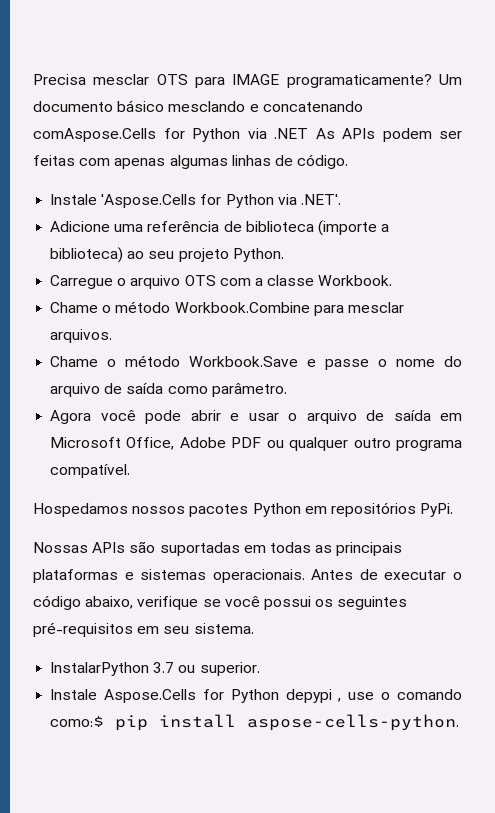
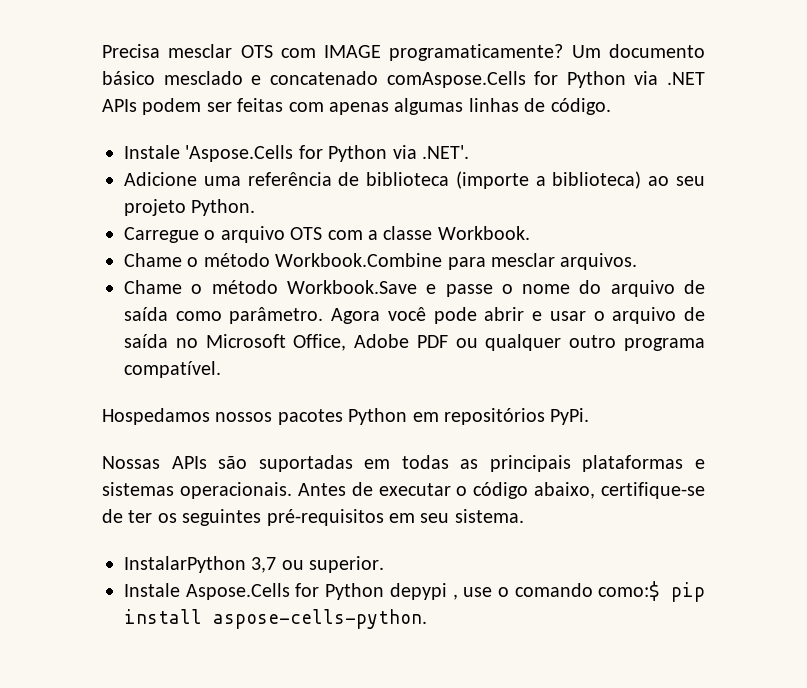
[195,77,225,88] para -> [280,48,316,58] com
[168,101,363,112] mesclando e concatenando -> [163,71,378,85] mesclado e concatenado
[315,128,335,139] As -> (705, 78) none
(287, 390) // -> (324, 315) none
[440,413,462,421] em -> [175,338,198,348] no
[137,596,311,610] verifique se você possui -> [601,482,705,499] [102,509,153,523] certifique-se de ter
[153,662,175,673] 3.7 -> [251,557,277,573] 3,7

